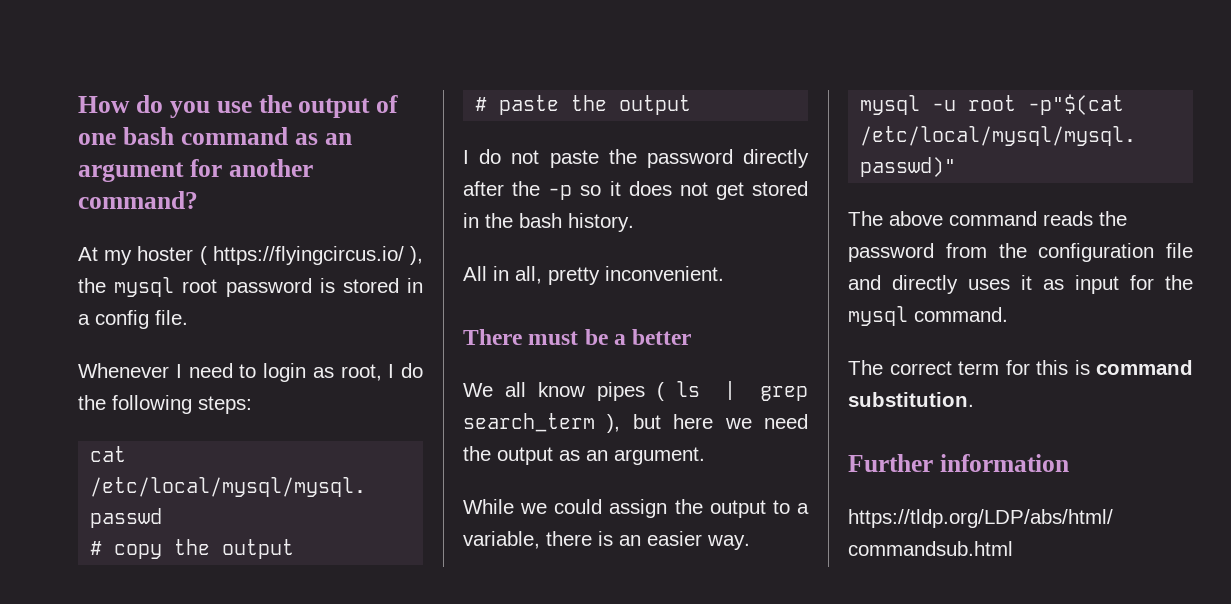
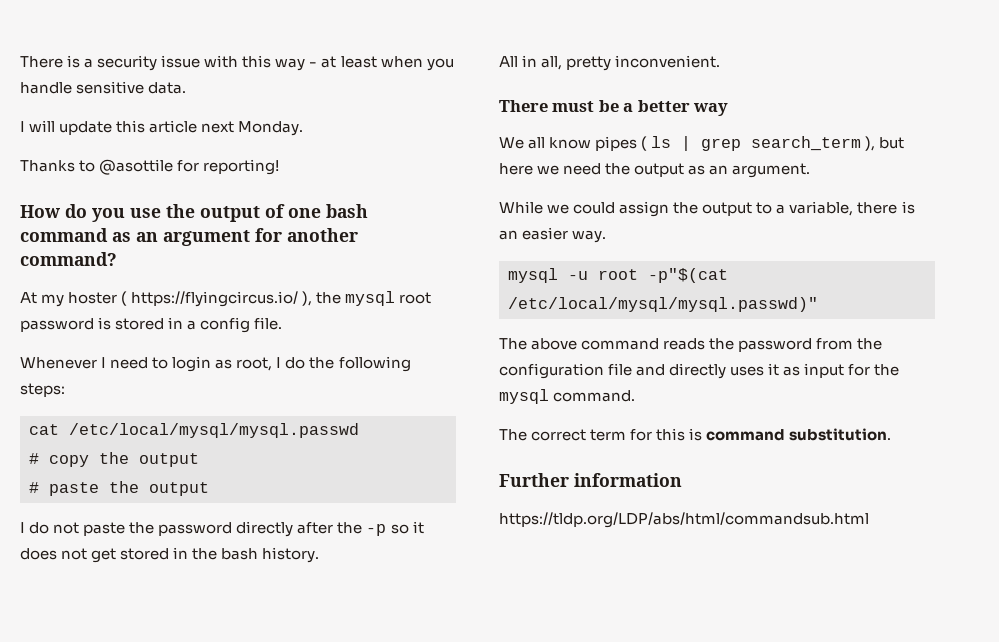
(78, 104) none -> [20,55,454,71] [20,81,187,94] [20,120,304,136] [20,159,280,175] There is a security issue with this way - at least when you handle sensitive data. // I will update this article next Monday. // Thanks to @asottile for reporting! //
(692, 337) none -> [693,103,729,116] way

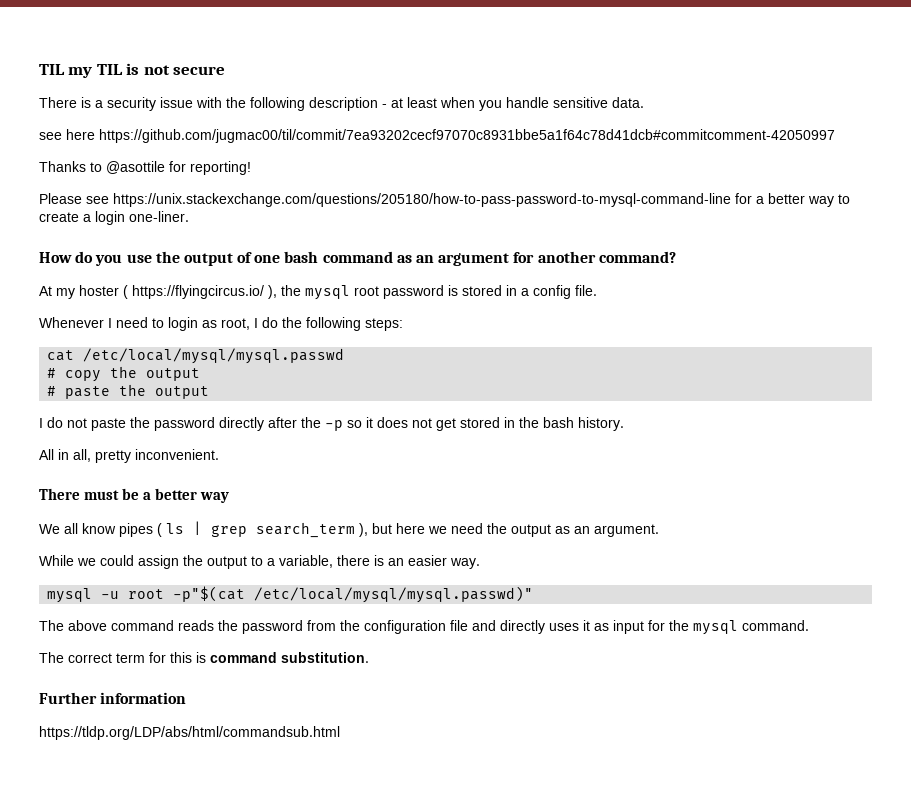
(20, 62) none -> [39,63,226,78] TIL my TIL is not secure //
[242,55,306,71] this way -> [226,97,378,111] the following description
[20,120,304,136] I will update this article next Monday. -> [39,129,835,143] see here https://github.com/jugmac00/til/commit/7ea93202cecf97070c8931bbe5a1f64c78d41dcb#commitcomment-42050997
(280, 167) none -> [39,193,850,207] [39,211,189,225] // Please see https://unix.stackexchange.com/questions/205180/how-to-pass-password-to-mysql-command-line for a better way to create a login one-liner.

